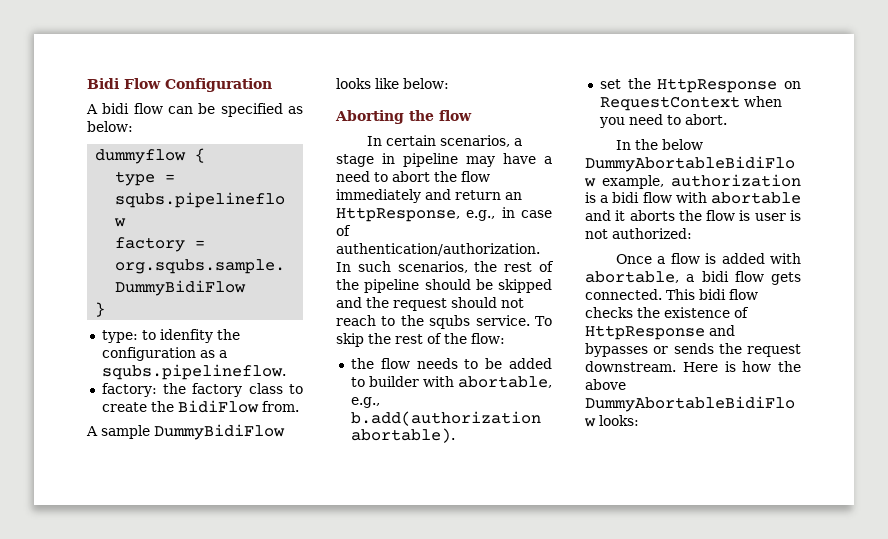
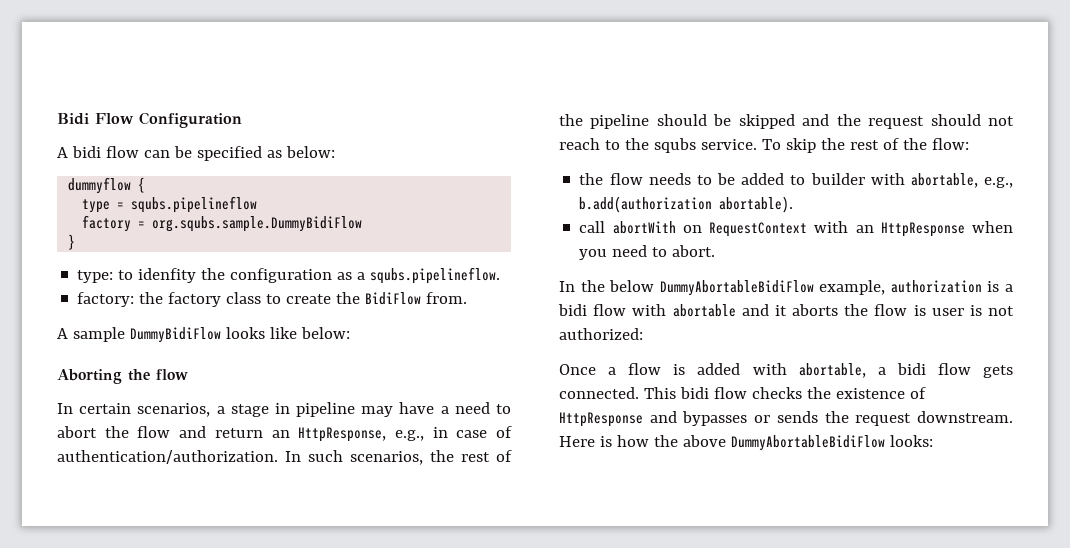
[336,189,421,203] immediately -> (171, 432) none
[599,78,801,93] [599,96,740,111] set the HttpResponse on RequestContext -> [579,221,965,237] call abortWith on RequestContext with an HttpResponse

